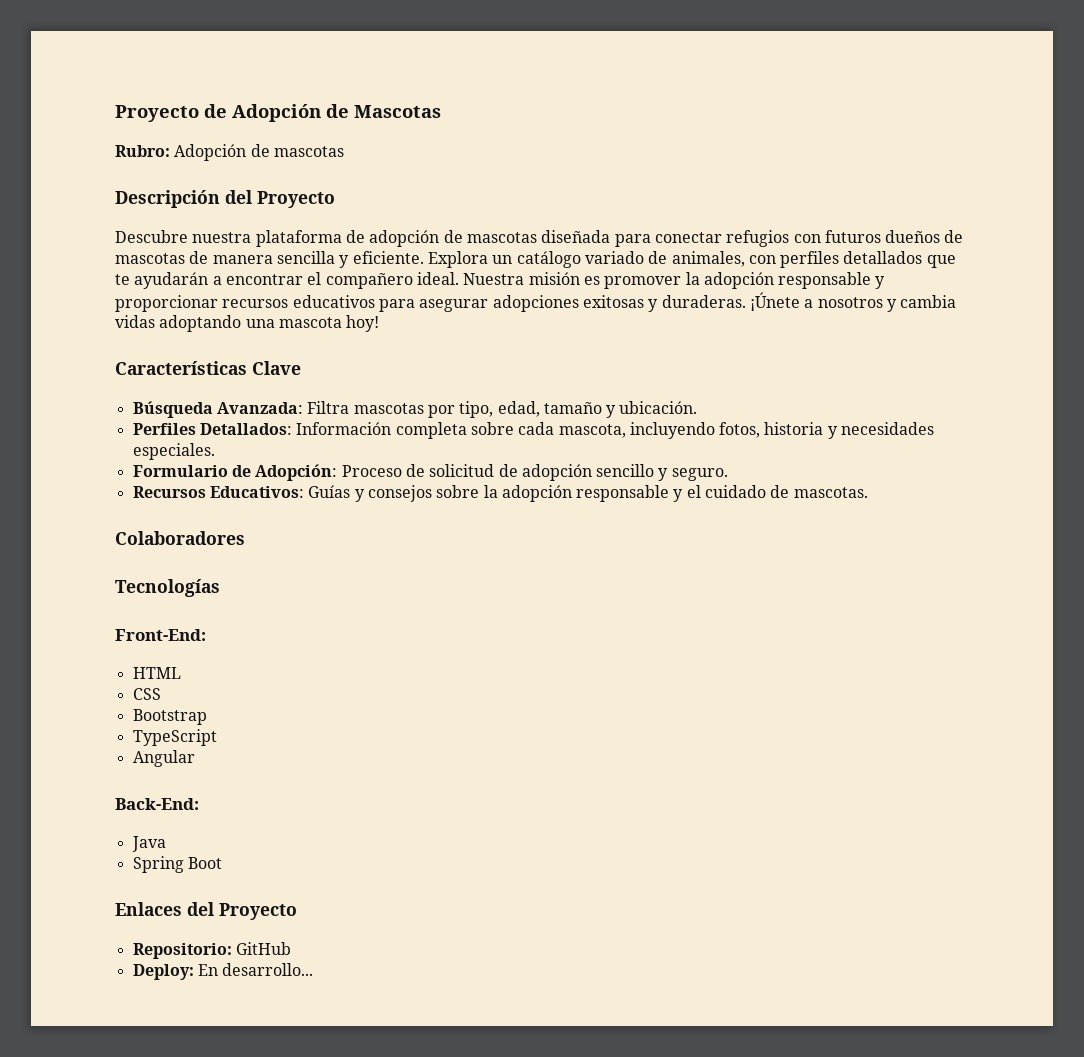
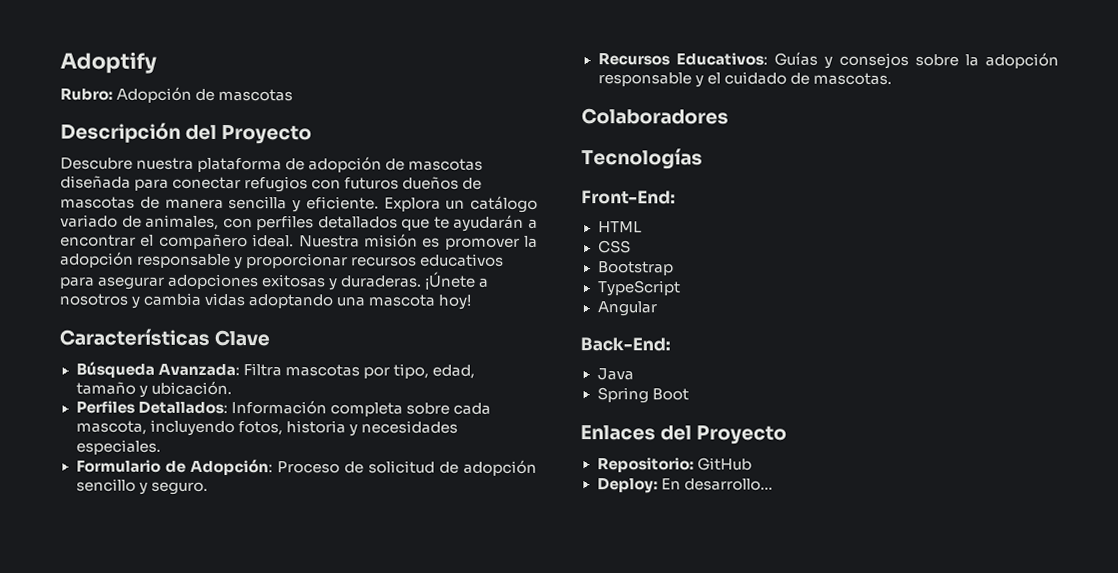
[115,104,441,122] Proyecto de Adopción de Mascotas -> [60,51,157,74] Adoptify

